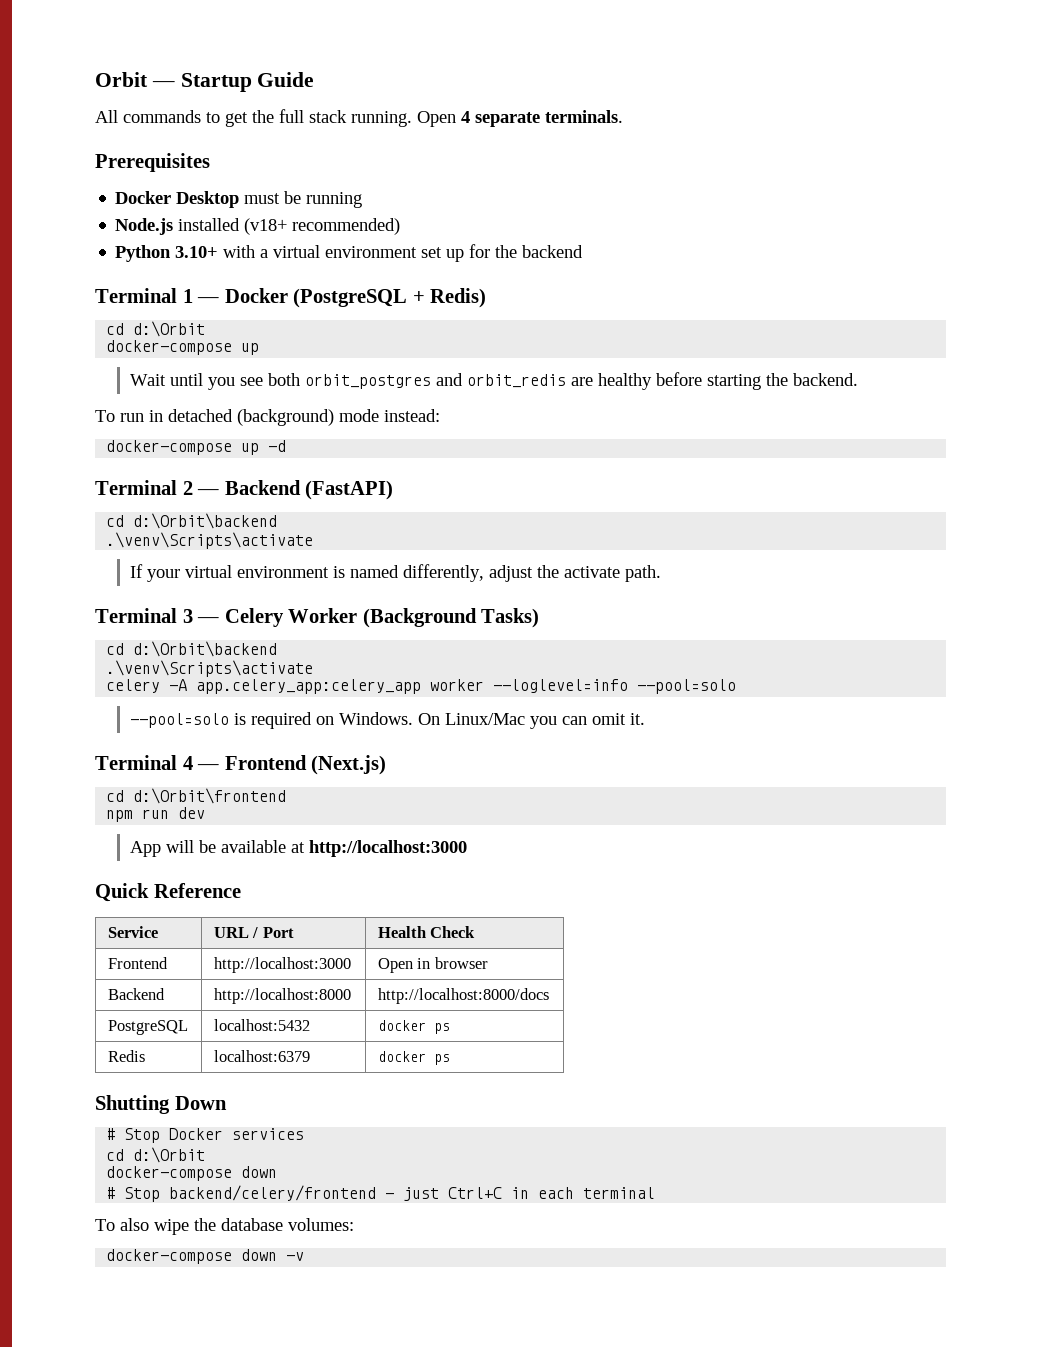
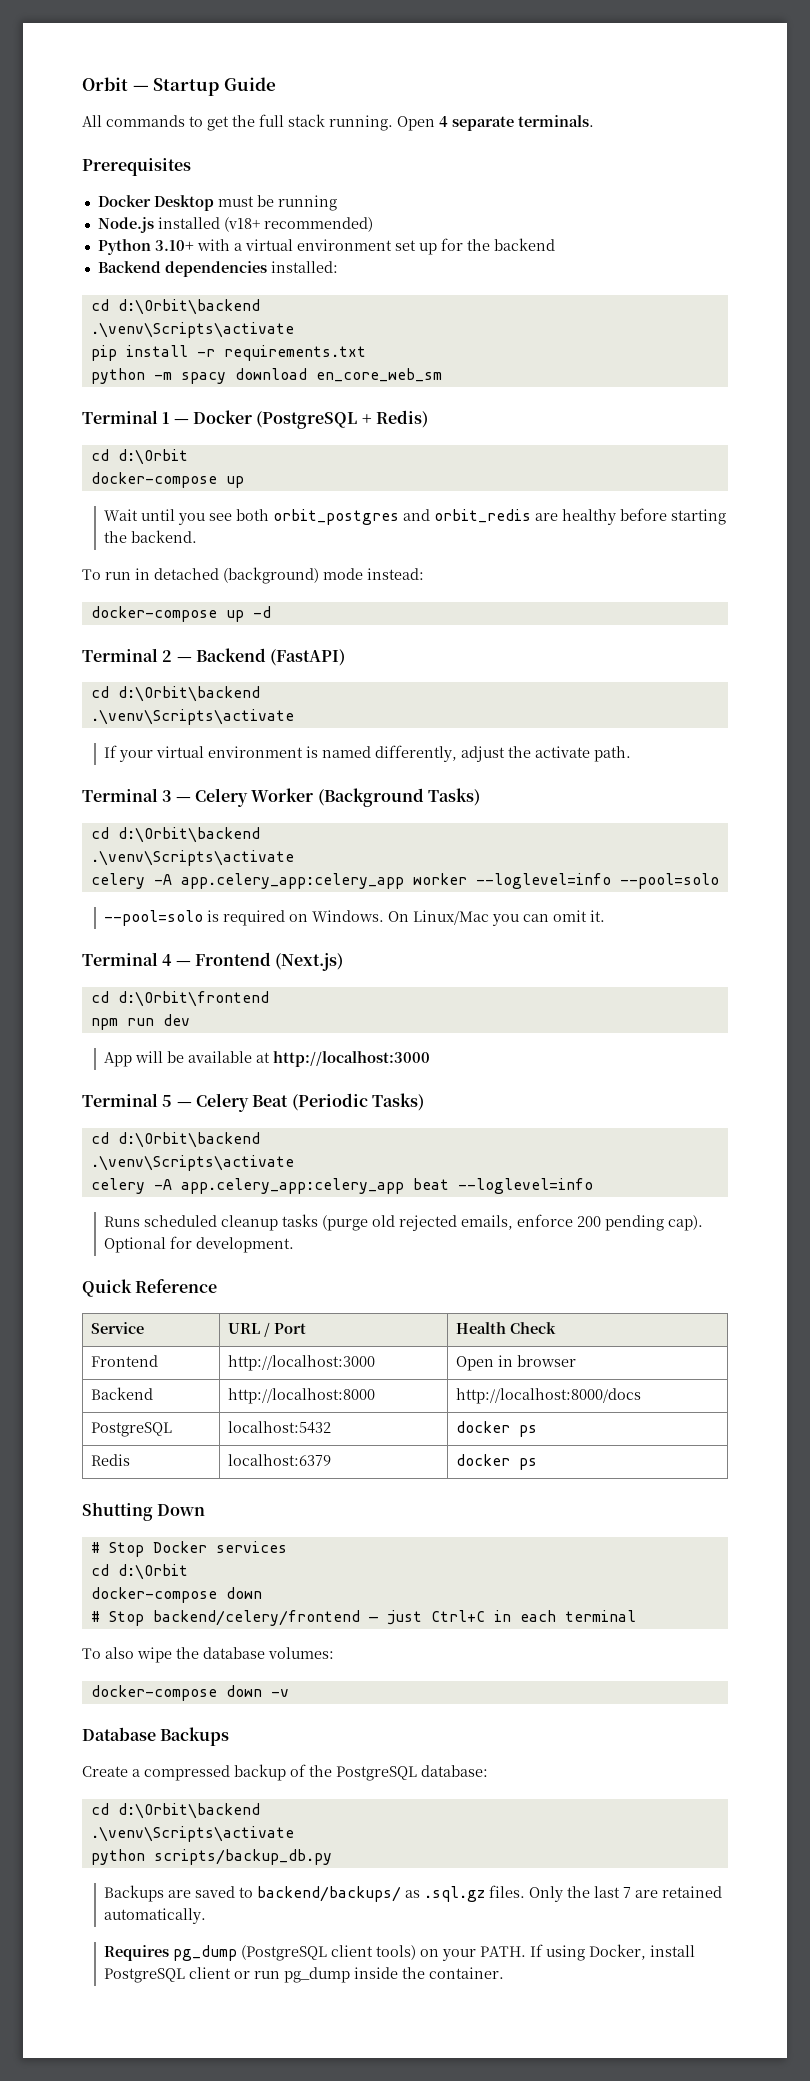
(584, 251) none -> [97,261,338,277] [90,299,260,315] [90,322,294,338] [90,345,366,361] [90,368,442,384] // Backend dependencies installed: // cd d:\Orbit\backend // .\venv\Scripts\activate // pip install -r requirements.txt // python -m spacy download en_core_web_sm
(468, 848) none -> [82,1093,424,1112] [90,1132,260,1148] [90,1155,294,1171] [90,1178,593,1194] [103,1214,703,1231] [103,1236,294,1253] // Terminal 5 — Celery Beat (Periodic Tasks) // cd d:\Orbit\backend // .\venv\Scripts\activate // celery -A app.celery_app:celery_app beat --loglevel=info // Runs scheduled cleanup tasks (purge old rejected emails, enforce 200 pending cap). Optional for development.
(305, 1256) none -> [82,1727,230,1746] [82,1764,488,1781] [90,1803,260,1819] [90,1826,294,1842] [90,1849,332,1865] [103,1885,722,1902] [103,1908,206,1924] [103,1944,695,1961] [103,1967,504,1983] // Database Backups // Create a compressed backup of the PostgreSQL database: // cd d:\Orbit\backend // .\venv\Scripts\activate // python scripts/backup_db.py // Backups are saved to backend/backups/ as .sql.gz files. Only the last 7 are retained automatically. // Requires pg_dump (PostgreSQL client tools) on your PATH. If using Docker, install PostgreSQL client or run pg_dump inside the container.

